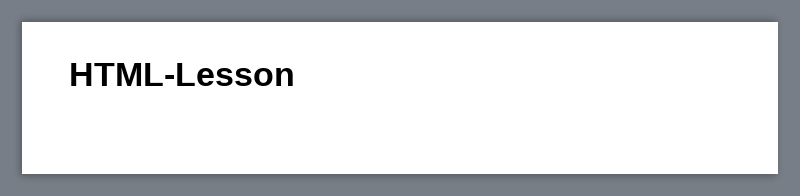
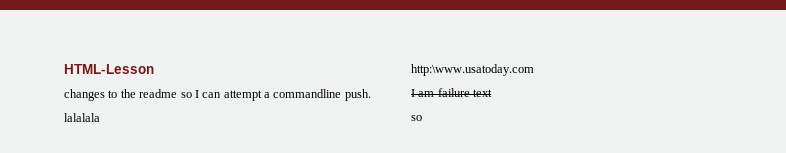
(295, 74) none -> [64,89,371,101] [64,113,100,122] [411,64,534,76] [411,88,493,97] [411,115,422,121] // changes to the readme so I can attempt a commandline push. // lalalala // http:\www.usatoday.com // I am failure text // so

